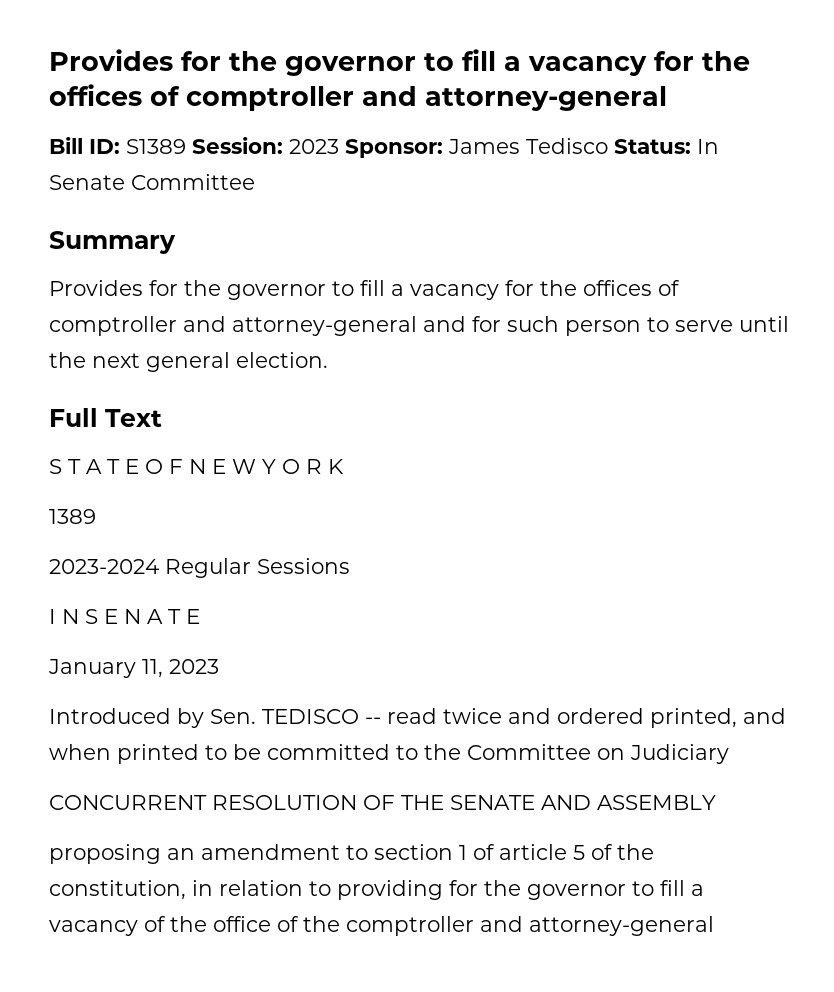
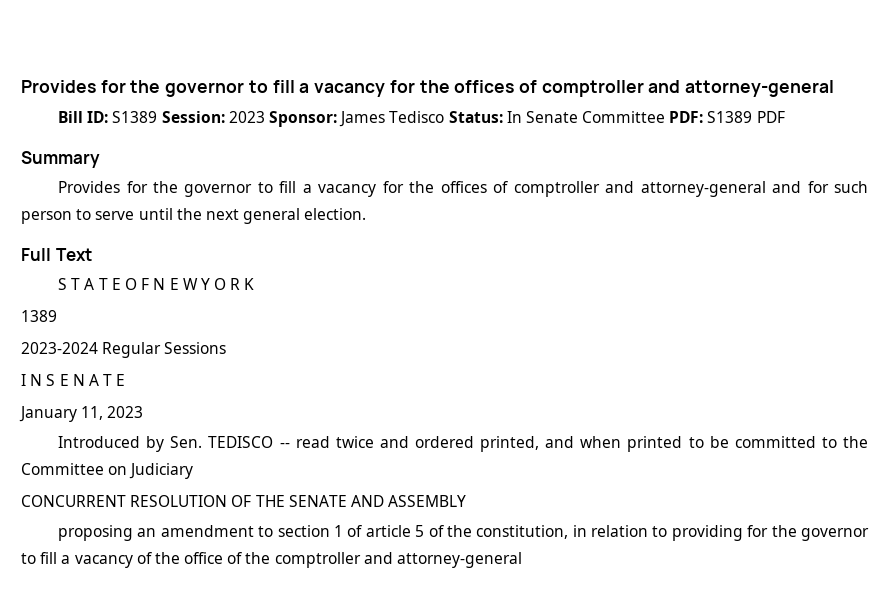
(255, 182) none -> [669,111,785,123] PDF: S1389 PDF

